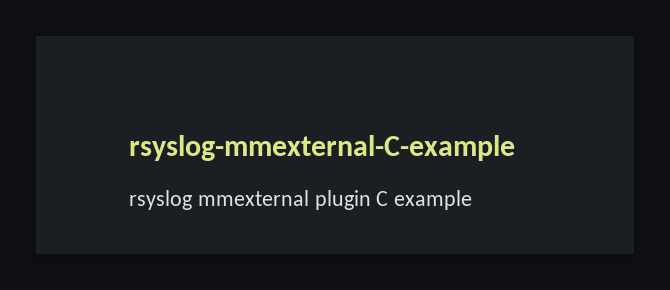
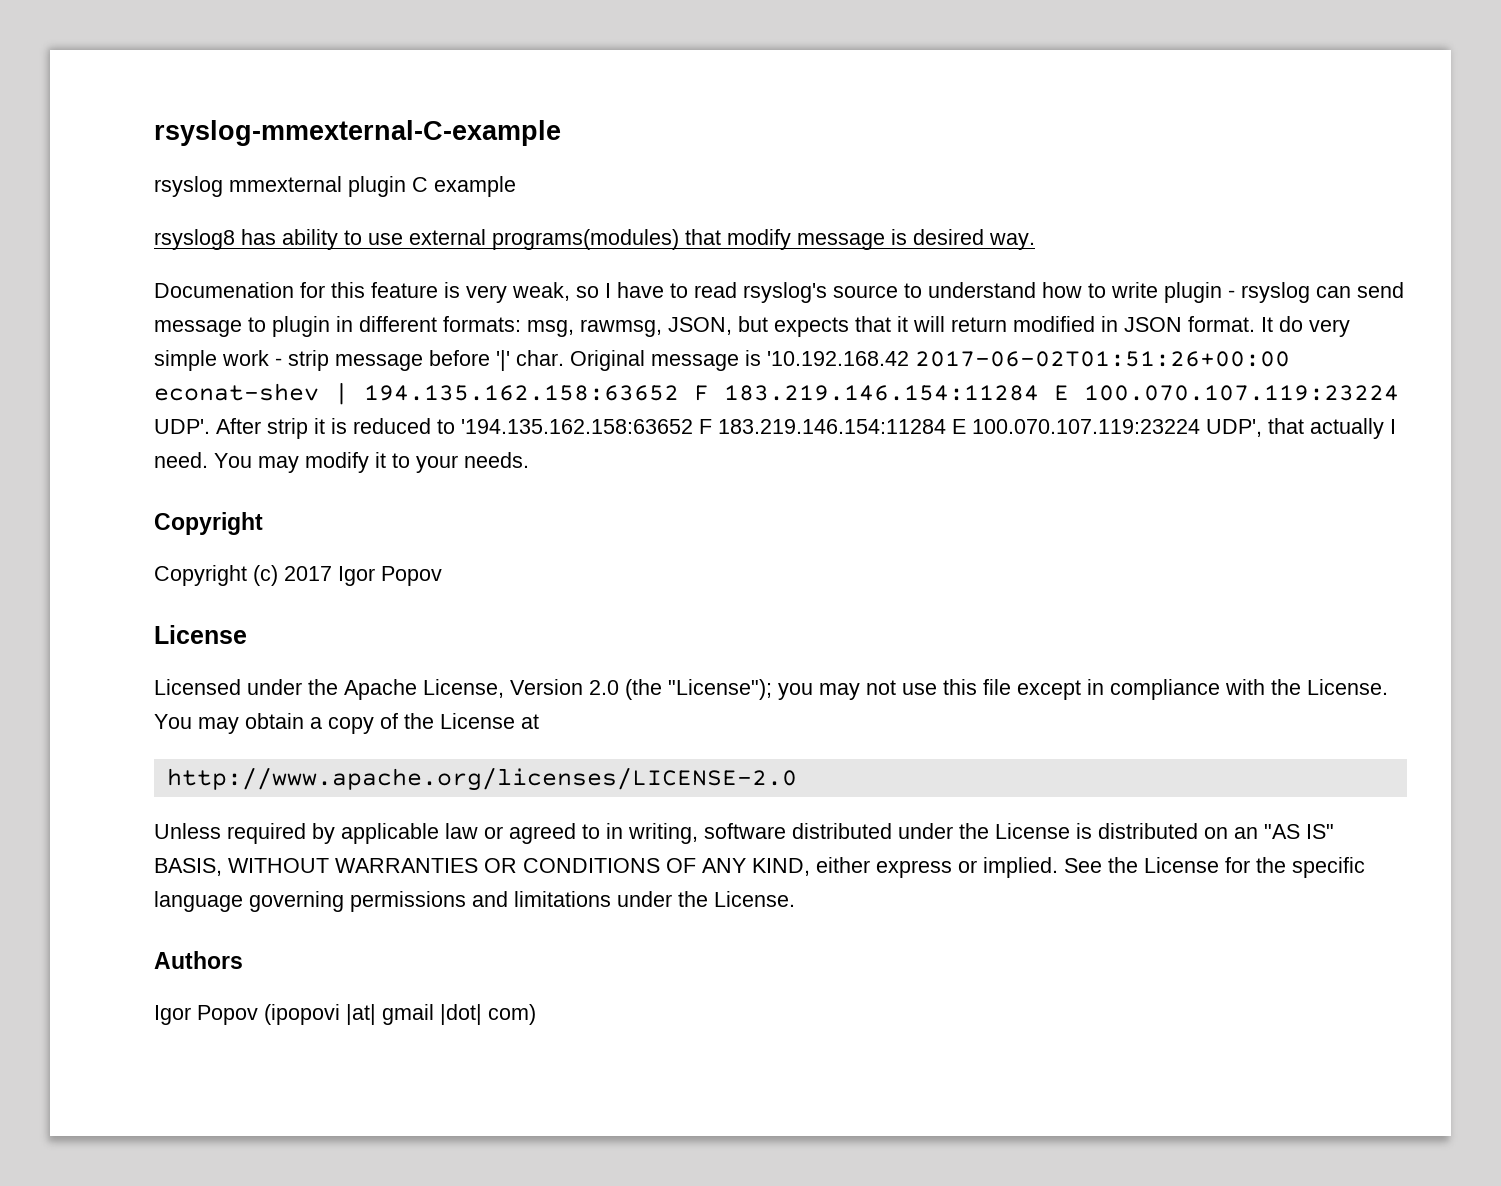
(473, 200) none -> [154,229,1035,250] [154,282,1404,303] [154,316,1350,337] [154,350,1290,371] [154,382,1399,405] [154,418,1396,439] [154,452,529,473] [154,512,263,535] [154,565,442,586] [154,625,247,644] [154,679,1388,700] [154,713,539,734] [166,767,797,791] [154,823,1334,844] [154,857,1365,878] [154,891,795,912] [154,951,243,969] [154,1004,536,1025] // rsyslog8 has ability to use external programs(modules) that modify message is desired way. // Documenation for this feature is very weak, so I have to read rsyslog's source to understand how to write plugin - rsyslog can send message to plugin in different formats: msg, rawmsg, JSON, but expects that it will return modified in JSON format. It do very simple work - strip message before '|' char. Original message is '10.192.168.42 2017-06-02T01:51:26+00:00 econat-shev | 194.135.162.158:63652 F 183.219.146.154:11284 E 100.070.107.119:23224 UDP'. After strip it is reduced to '194.135.162.158:63652 F 183.219.146.154:11284 E 100.070.107.119:23224 UDP', that actually I need. You may modify it to your needs. // Copyright // Copyright (c) 2017 Igor Popov // License // Licensed under the Apache License, Version 2.0 (the "License"); you may not use this file except in compliance with the License. You may obtain a copy of the License at // http://www.apache.org/licenses/LICENSE-2.0 // Unless required by applicable law or agreed to in writing, software distributed under the License is distributed on an "AS IS" BASIS, WITHOUT WARRANTIES OR CONDITIONS OF ANY KIND, either express or implied. See the License for the specific language governing permissions and limitations under the License. // Authors // Igor Popov (ipopovi |at| gmail |dot| com)

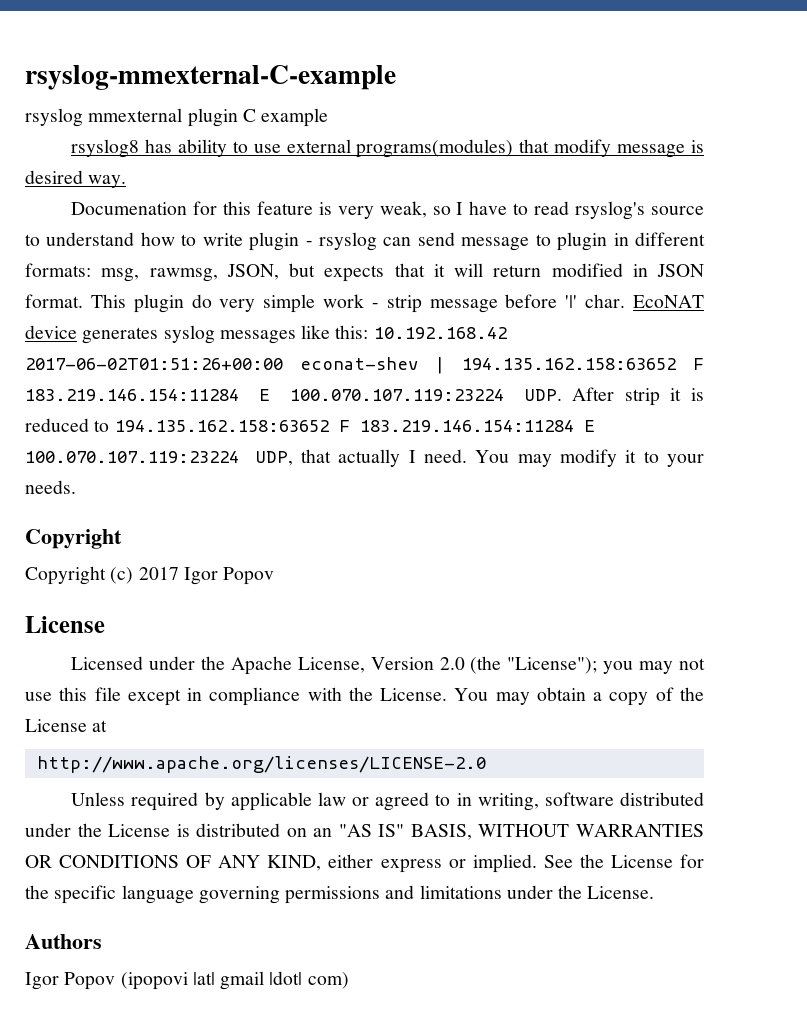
[1261,317,1273,332] It -> [90,294,184,313] This plugin
[570,350,909,371] Original message is '10.192.168.42 -> [633,295,704,308] [25,325,507,344] EcoNAT device generates syslog messages like this: 10.192.168.42
[154,419,210,434] UDP'. -> [523,389,562,401] UDP.
[461,419,1262,437] '194.135.162.158:63652 F 183.219.146.154:11284 E 100.070.107.119:23224 UDP', -> [114,420,595,432] [25,451,293,466] 194.135.162.158:63652 F 183.219.146.154:11284 E 100.070.107.119:23224 UDP,

